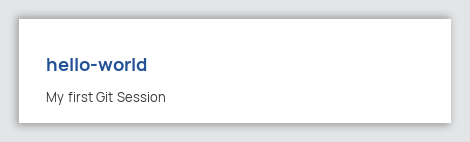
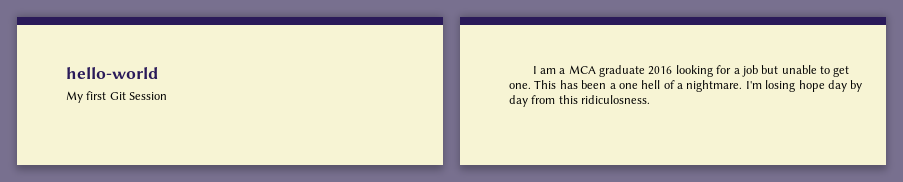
(166, 97) none -> [532,65,850,77] [509,80,863,92] [509,95,651,107] // I am a MCA graduate 2016 looking for a job but unable to get one. This has been a one hell of a nightmare. I'm losing hope day by day from this ridiculosness.

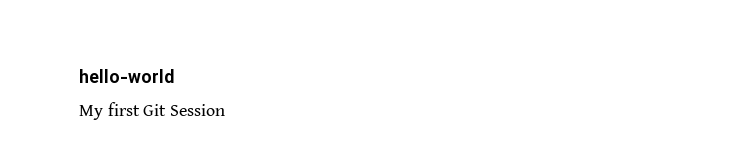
[532,65,850,77] [509,80,863,92] [509,95,651,107] // I am a MCA graduate 2016 looking for a job but unable to get one. This has been a one hell of a nightmare. I'm losing hope day by day from this ridiculosness. -> (226, 110) none

